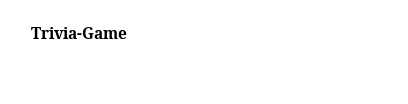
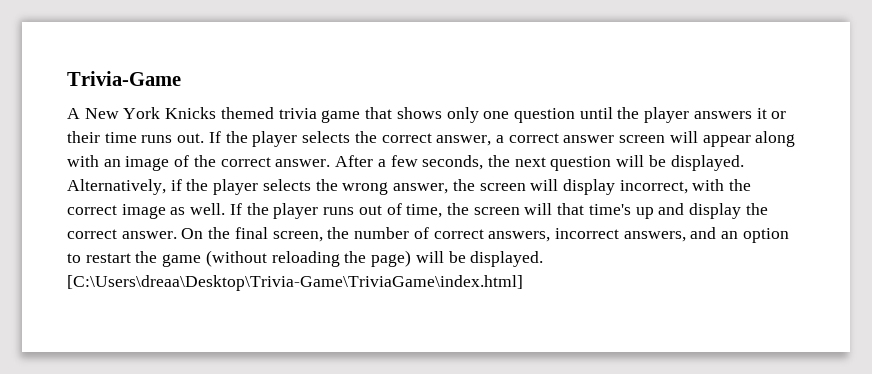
(127, 33) none -> [67,107,787,123] [67,131,796,147] [67,155,744,171] [67,179,752,195] [67,203,768,219] [67,227,789,243] [67,250,544,267] [67,275,523,291] // A New York Knicks themed trivia game that shows only one question until the player answers it or their time runs out. If the player selects the correct answer, a correct answer screen will appear along with an image of the correct answer. After a few seconds, the next question will be displayed. Alternatively, if the player selects the wrong answer, the screen will display incorrect, with the correct image as well. If the player runs out of time, the screen will that time's up and display the correct answer. On the final screen, the number of correct answers, incorrect answers, and an option to restart the game (without reloading the page) will be displayed. [C:\Users\dreaa\Desktop\Trivia-Game\TriviaGame\index.html]

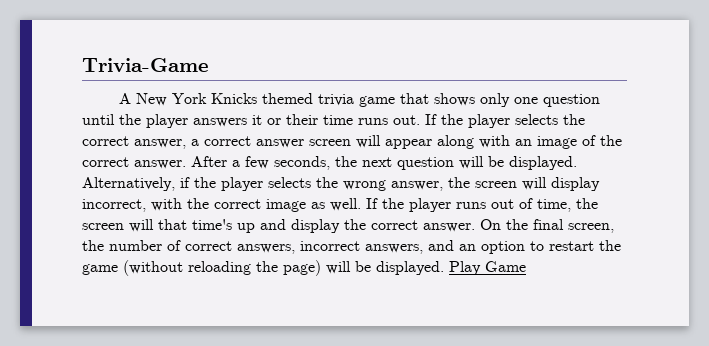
[67,275,523,291] [C:\Users\dreaa\Desktop\Trivia-Game\TriviaGame\index.html] -> [449,261,526,275] Play Game

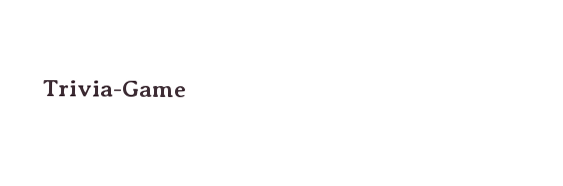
[118,93,600,107] [82,114,585,128] [82,135,622,149] [82,156,577,170] [82,177,600,191] [82,198,598,212] [82,219,614,233] [82,240,621,254] [82,260,526,276] // A New York Knicks themed trivia game that shows only one question until the player answers it or their time runs out. If the player selects the correct answer, a correct answer screen will appear along with an image of the correct answer. After a few seconds, the next question will be displayed. Alternatively, if the player selects the wrong answer, the screen will display incorrect, with the correct image as well. If the player runs out of time, the screen will that time's up and display the correct answer. On the final screen, the number of correct answers, incorrect answers, and an option to restart the game (without reloading the page) will be displayed. Play Game -> (187, 89) none

